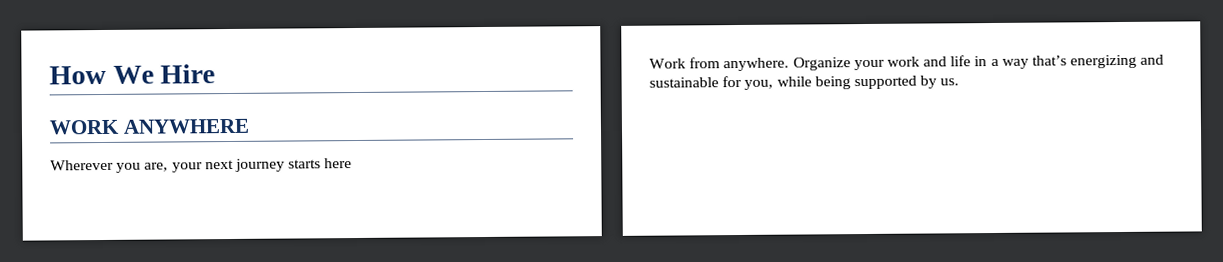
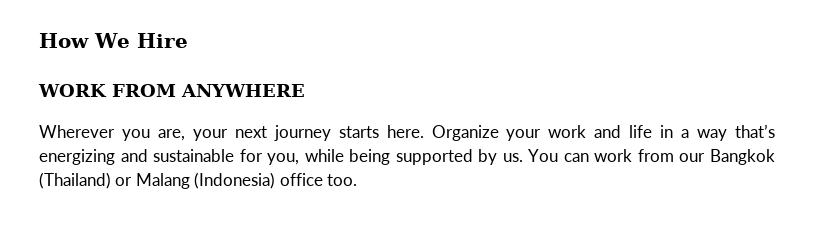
(120, 127) none -> [112,84,176,97] FROM
[324,158,353,169] [649,57,790,72] here // Work from anywhere. -> [386,125,424,138] here.
(960, 82) none -> [528,149,775,165] [39,172,358,189] You can work from our Bangkok (Thailand) or Malang (Indonesia) office too.

